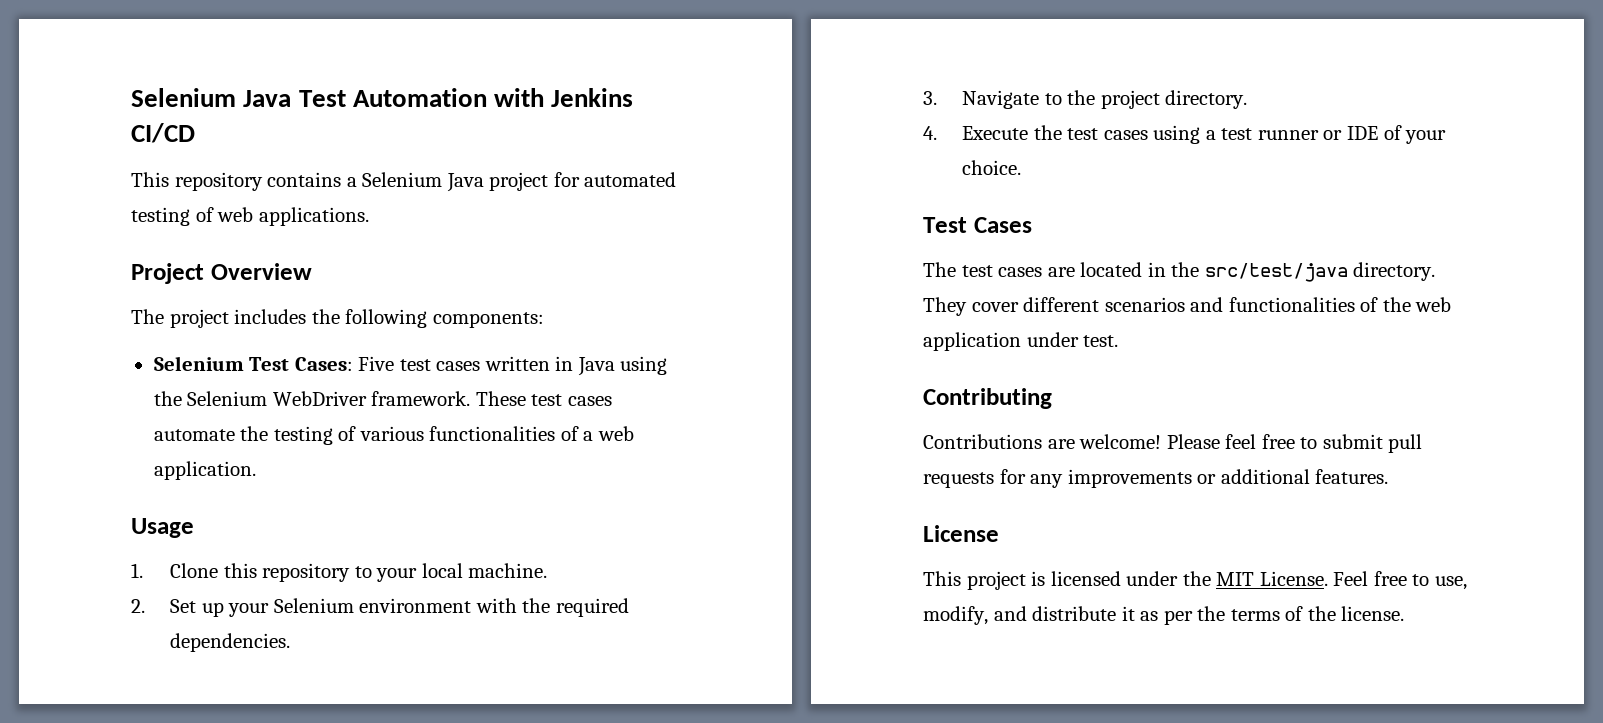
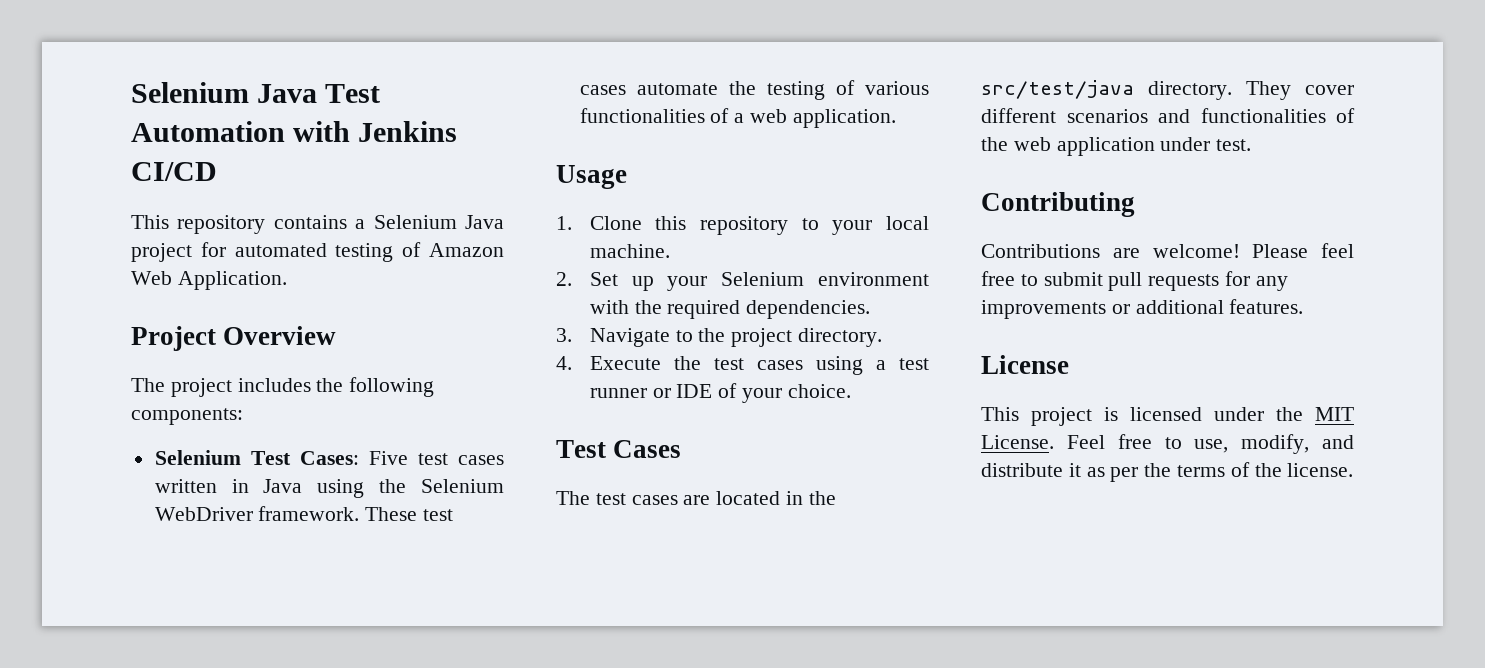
[217,207,369,226] web applications. -> [429,243,504,257] [131,271,287,290] Amazon Web Application.

